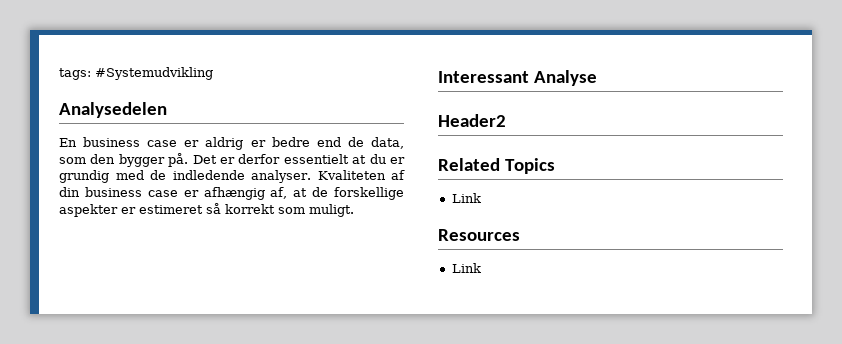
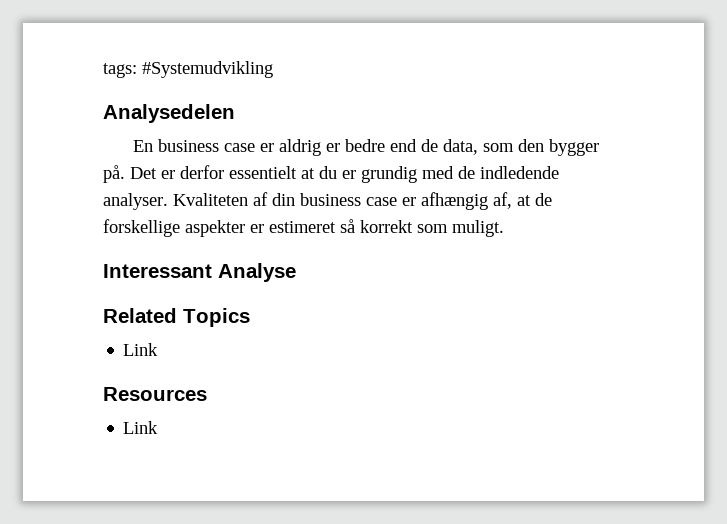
[438,114,506,127] // Header2 -> (296, 272) none

